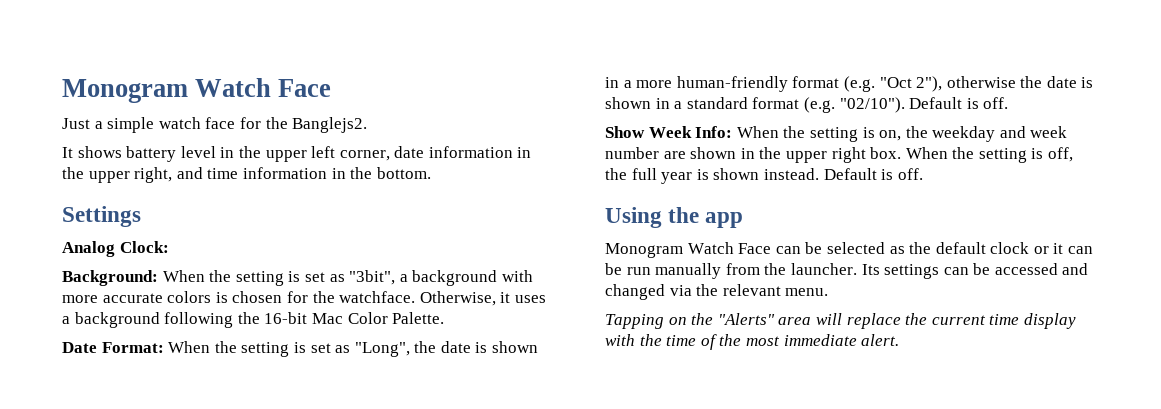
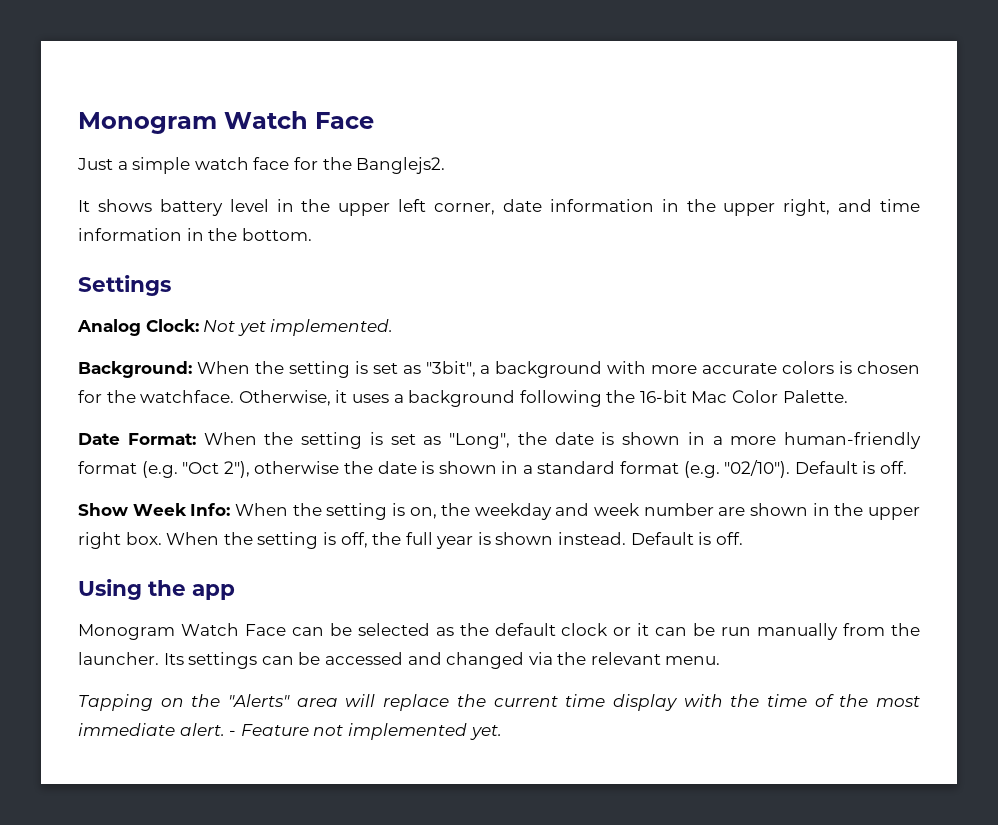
(169, 247) none -> [203,319,394,336] Not yet implemented.
(900, 340) none -> [229,723,502,740] - Feature not implemented yet.

